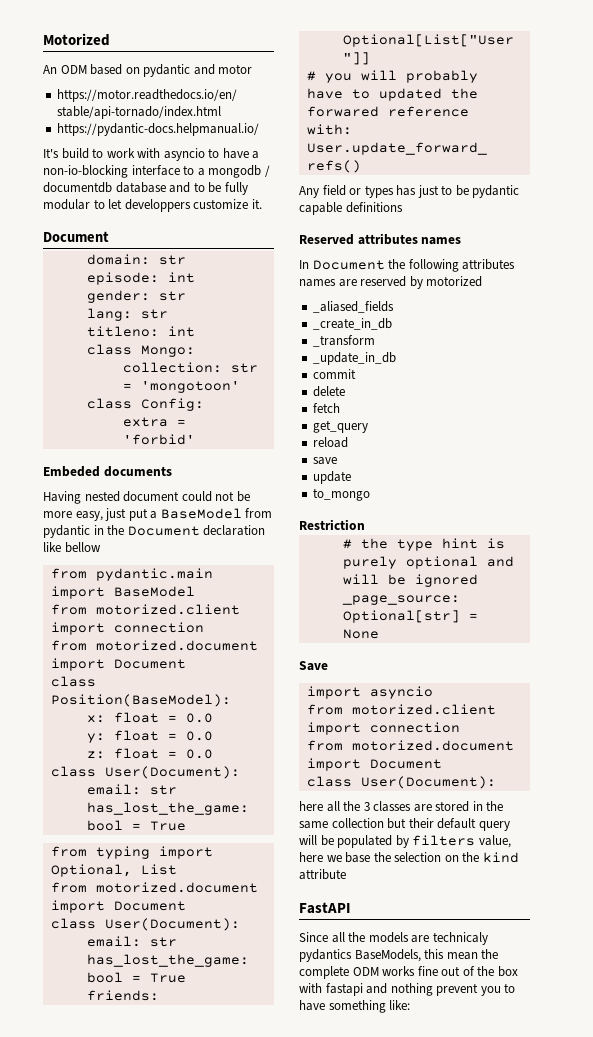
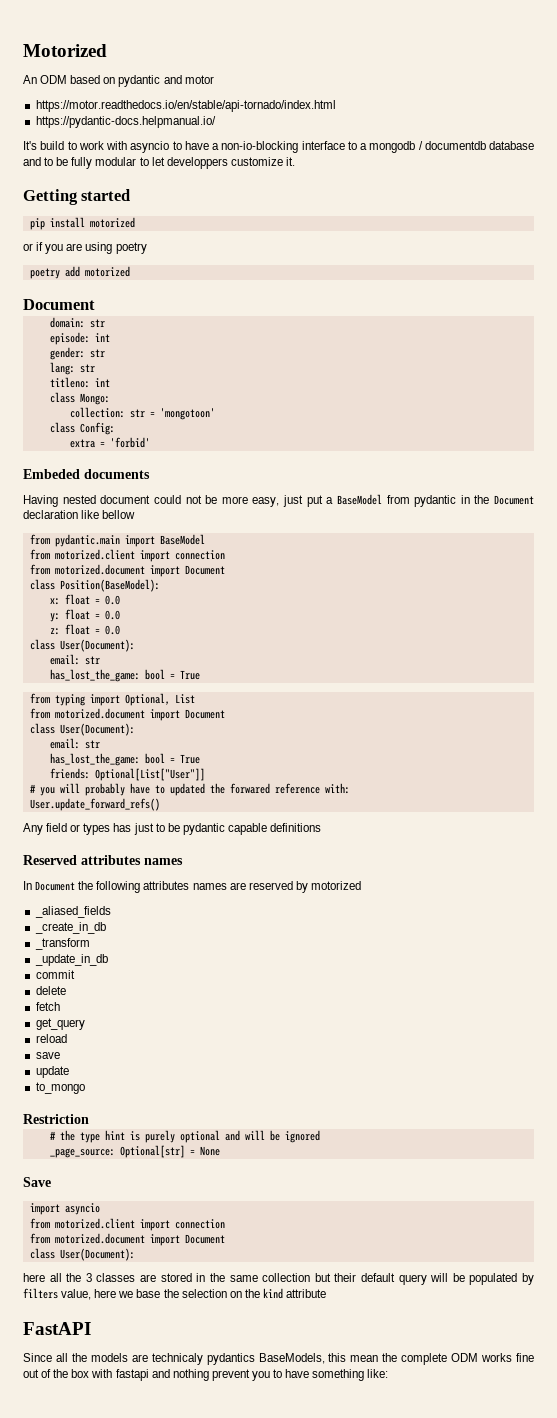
(262, 204) none -> [23,189,131,205] [29,217,135,230] [23,242,147,254] [29,266,130,279] // Getting started // pip install motorized // or if you are using poetry // poetry add motorized

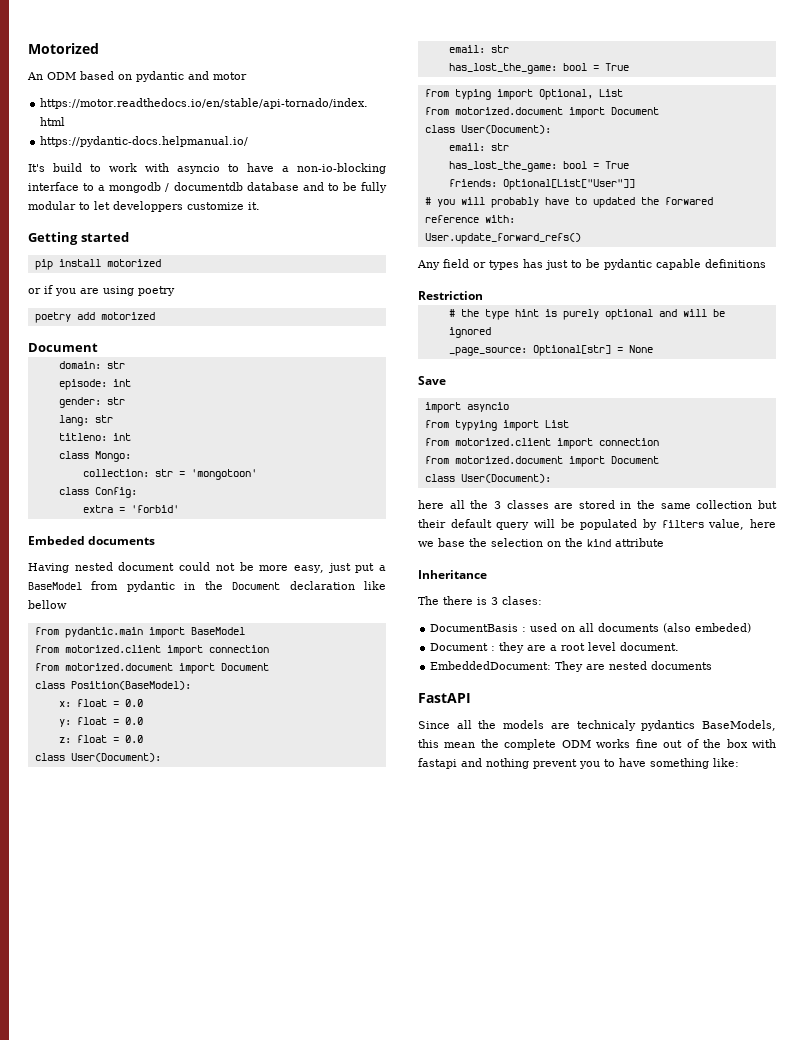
[23,855,183,865] [23,881,361,893] [34,906,111,918] [34,922,106,934] [34,938,90,950] [34,954,108,966] [35,970,75,979] [35,986,66,995] [35,1002,60,1011] [35,1018,85,1030] [35,1034,67,1043] [35,1052,60,1059] [35,1066,69,1078] [35,1082,85,1094] // Reserved attributes names // In Document the following attributes names are reserved by motorized // _aliased_fields // _create_in_db // _transform // _update_in_db // commit // delete // fetch // get_query // reload // save // update // to_mongo -> (766, 263) none
(100, 1209) none -> [424,420,569,431] // from typying import List
(327, 1293) none -> [418,570,487,579] [418,596,542,605] [430,623,752,633] [430,642,680,653] [430,661,713,672] // Inheritance // The there is 3 clases: // DocumentBasis : used on all documents (also embeded) // Document : they are a root level document. // EmbeddedDocument: They are nested documents

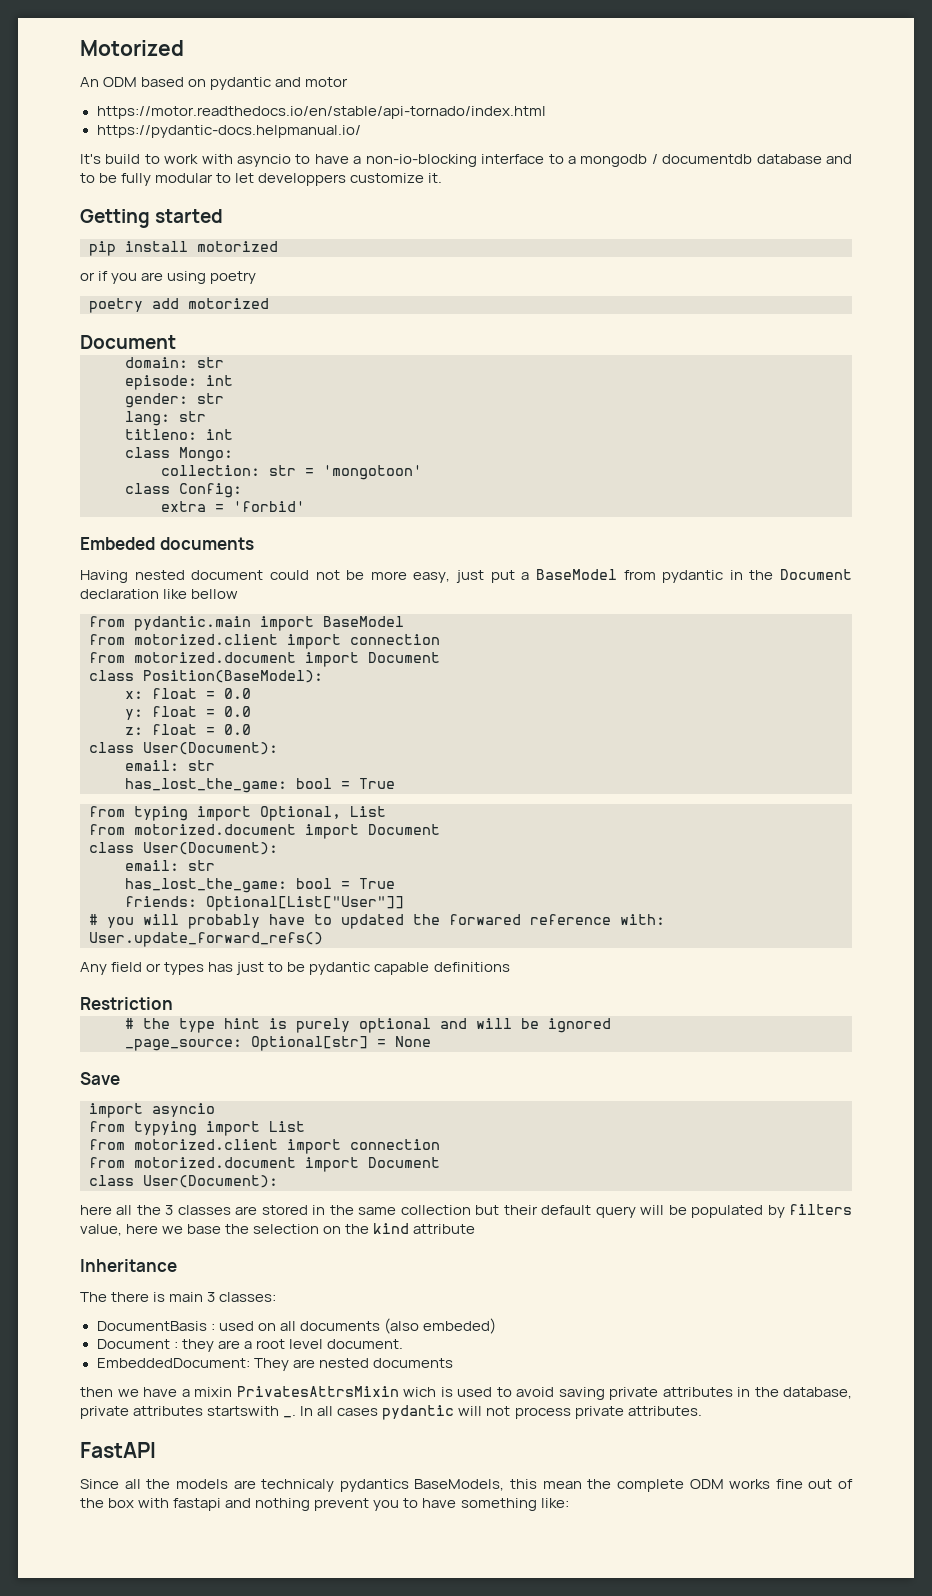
[491,596,542,605] 3 clases: -> [169,1292,277,1302] main 3 classes:
(713, 665) none -> [80,1386,852,1400] [80,1405,702,1420] // then we have a mixin PrivatesAttrsMixin wich is used to avoid saving private attributes in the database, private attributes startswith _. In all cases pydantic will not process private attributes.

